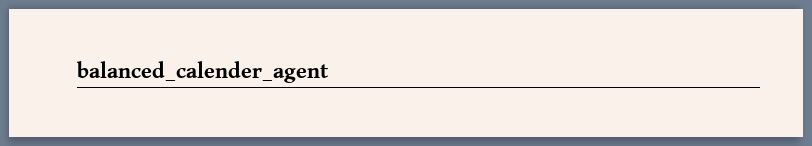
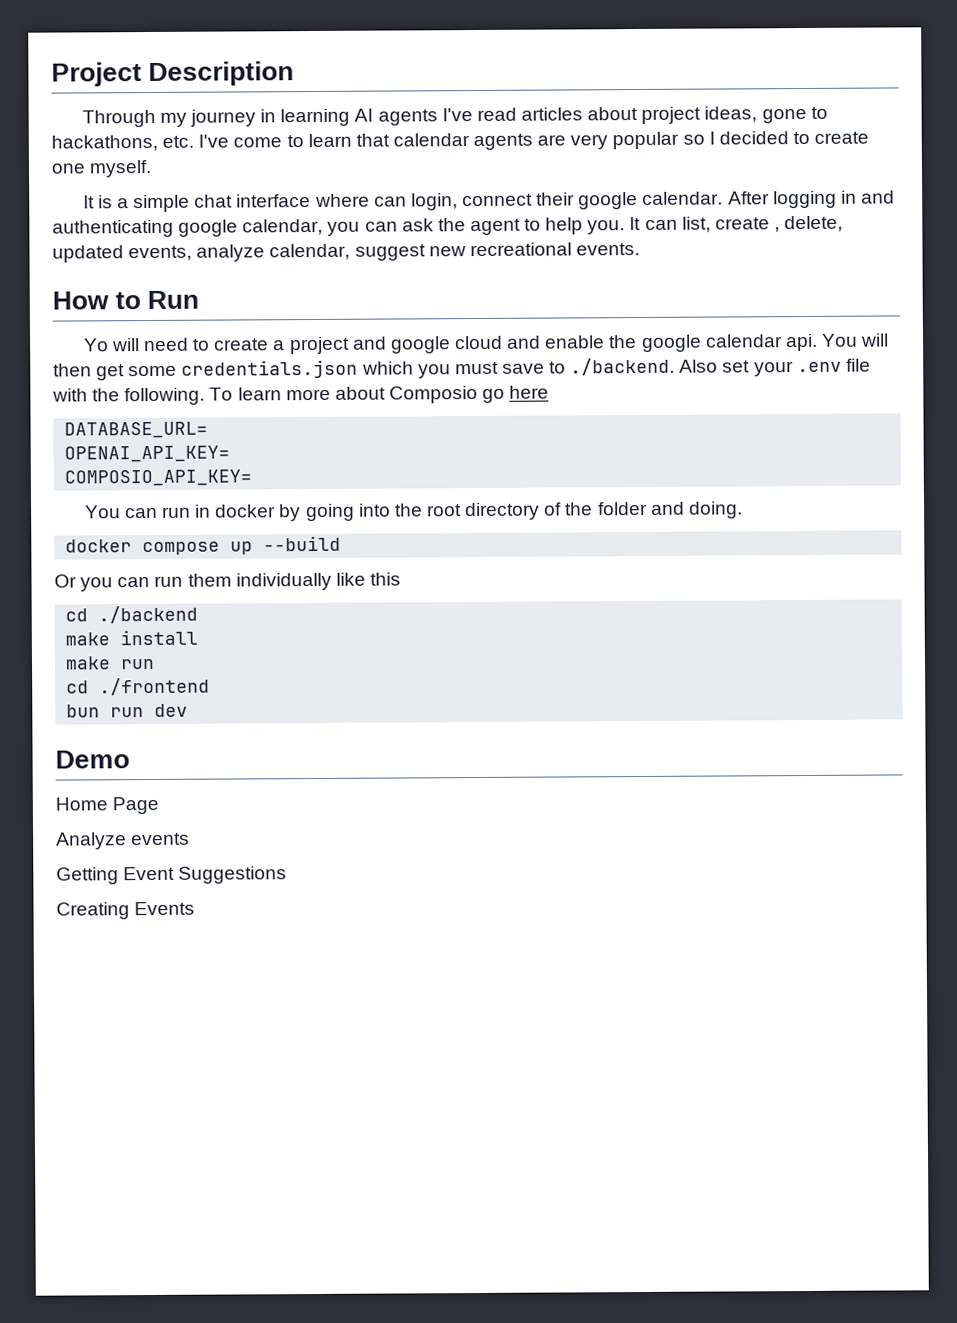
[77,61,329,83] balanced_calender_agent -> [51,61,295,87] [81,106,828,128] [51,131,870,152] [51,159,153,178] [82,190,895,213] [52,215,844,238] [52,242,640,263] [52,290,200,310] [83,333,890,355] [53,357,871,381] [52,385,550,406] [64,421,209,439] [64,445,231,463] [64,469,253,487] [84,501,743,522] [65,535,342,556] [54,572,401,592] [65,605,199,624] [65,629,199,646] [65,656,156,670] [66,677,211,696] [66,703,189,718] [55,750,130,769] [55,796,160,815] [56,832,191,850] [56,866,288,885] [56,901,196,920] Project Description // Through my journey in learning AI agents I've read articles about project ideas, gone to hackathons, etc. I've come to learn that calendar agents are very popular so I decided to create one myself. // It is a simple chat interface where can login, connect their google calendar. After logging in and authenticating google calendar, you can ask the agent to help you. It can list, create , delete, updated events, analyze calendar, suggest new recreational events. // How to Run // Yo will need to create a project and google cloud and enable the google calendar api. You will then get some credentials.json which you must save to ./backend. Also set your .env file with the following. To learn more about Composio go here // DATABASE_URL= // OPENAI_API_KEY= // COMPOSIO_API_KEY= // You can run in docker by going into the root directory of the folder and doing. // docker compose up --build // Or you can run them individually like this // cd ./backend // make install // make run // cd ./frontend // bun run dev // Demo // Home Page // Analyze events // Getting Event Suggestions // Creating Events

